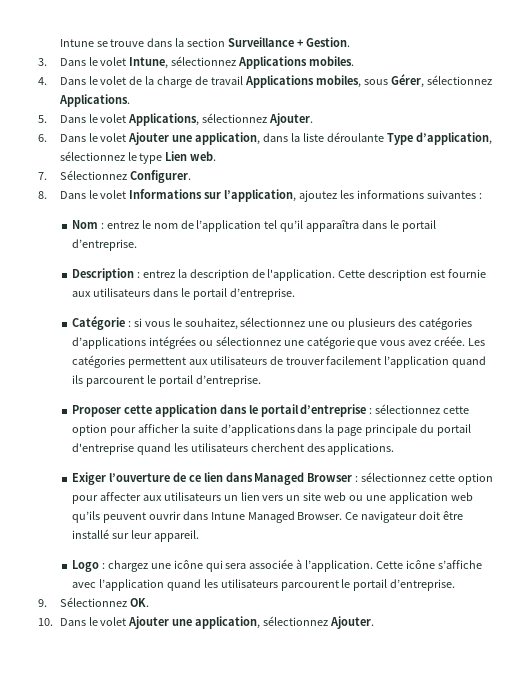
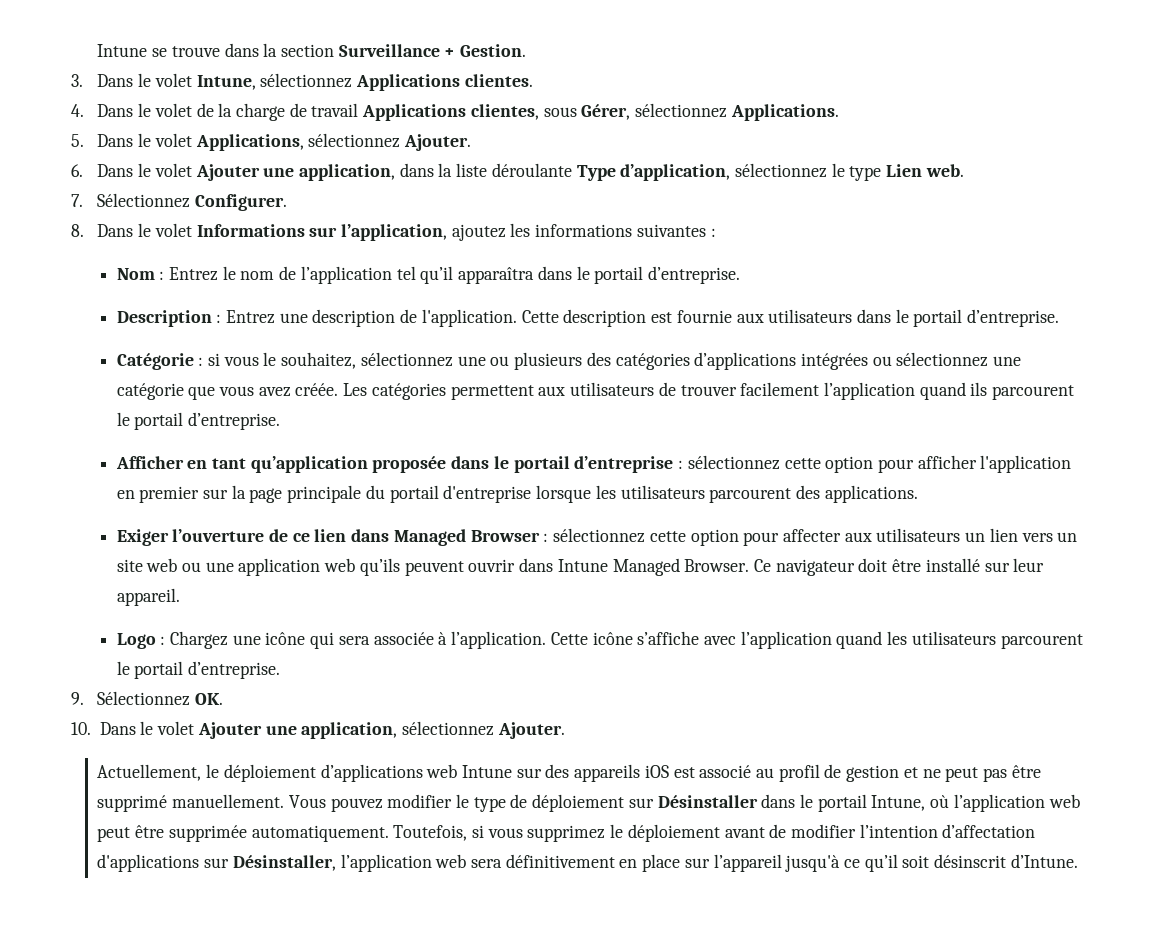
[309,56,355,66] mobiles. -> [464,74,533,87] clientes.
[316,75,362,88] mobiles, -> [470,104,539,120] clientes,
[106,221,139,229] entrez -> [169,267,219,281] Entrez
[142,269,187,278] entrez la -> [226,310,308,324] Entrez une
[71,404,217,417] Proposer cette application -> [115,456,447,473] Afficher en tant qu’application proposée
[180,424,323,436] la suite d’applications dans -> [980,455,1072,473] [116,486,229,503] l'application en premier sur
[136,443,304,455] quand les utilisateurs cherchent -> [536,485,792,503] lorsque les utilisateurs parcourent
[107,560,148,572] chargez -> [170,631,229,649] Chargez
(375, 622) none -> [97,764,1041,782] [97,794,1080,812] [97,824,1036,842] [97,854,1078,872] // Actuellement, le déploiement d’applications web Intune sur des appareils iOS est associé au profil de gestion et ne peut pas être supprimé manuellement. Vous pouvez modifier le type de déploiement sur Désinstaller dans le portail Intune, où l’application web peut être supprimée automatiquement. Toutefois, si vous supprimez le déploiement avant de modifier l’intention d’affectation d'applications sur Désinstaller, l’application web sera définitivement en place sur l’appareil jusqu'à ce qu’il soit désinscrit d’Intune.

